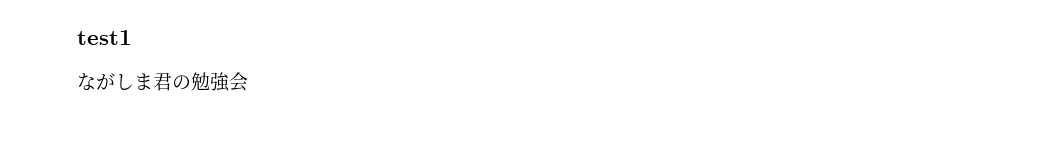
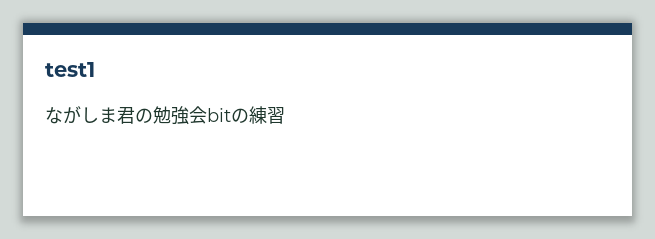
(248, 82) none -> [207,106,285,124] bitの練習

